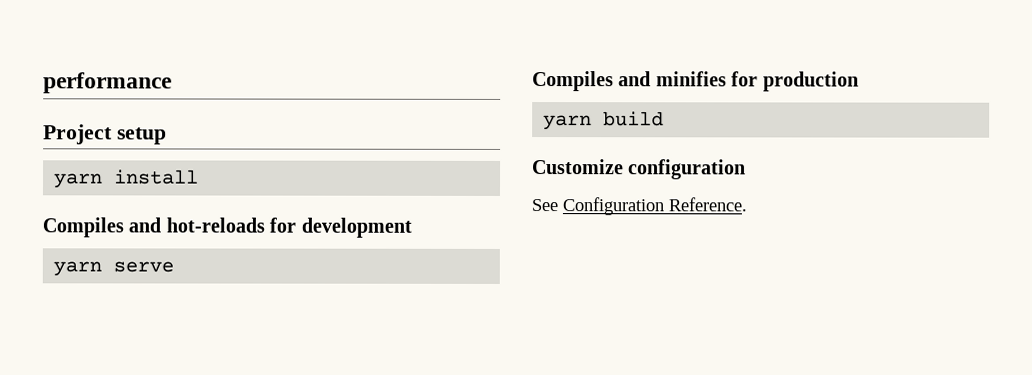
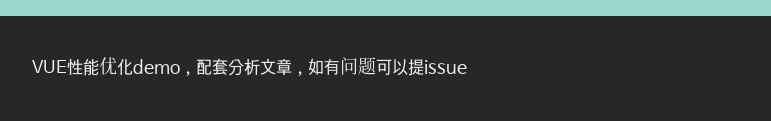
[43,72,172,94] [43,124,167,145] [53,169,200,189] [42,217,412,238] [53,261,175,277] [532,71,859,92] [543,111,665,131] [532,159,747,180] [531,197,747,216] performance // Project setup // yarn install // Compiles and hot-reloads for development // yarn serve // Compiles and minifies for production // yarn build // Customize configuration // See Configuration Reference. -> [32,57,467,76] VUE性能优化demo，配套分析文章，如有问题可以提issue

